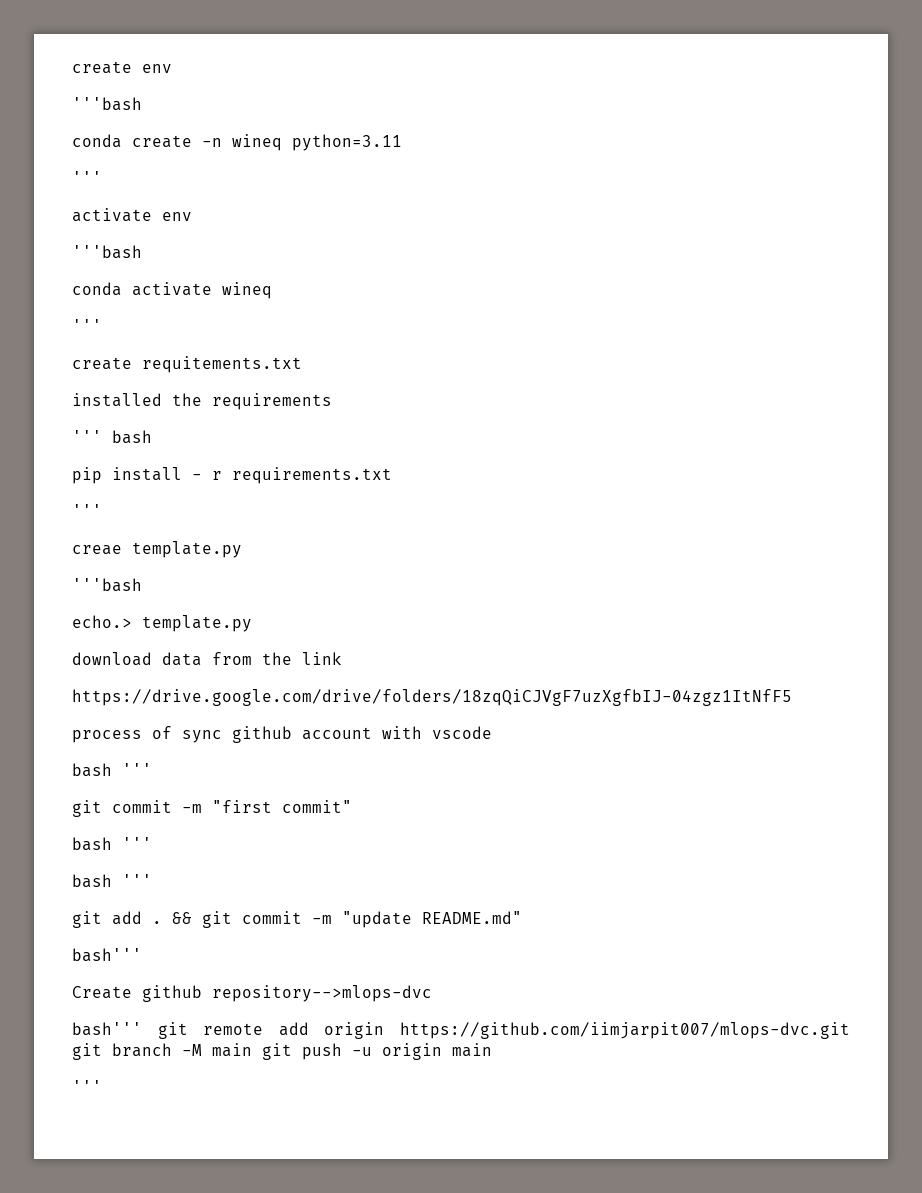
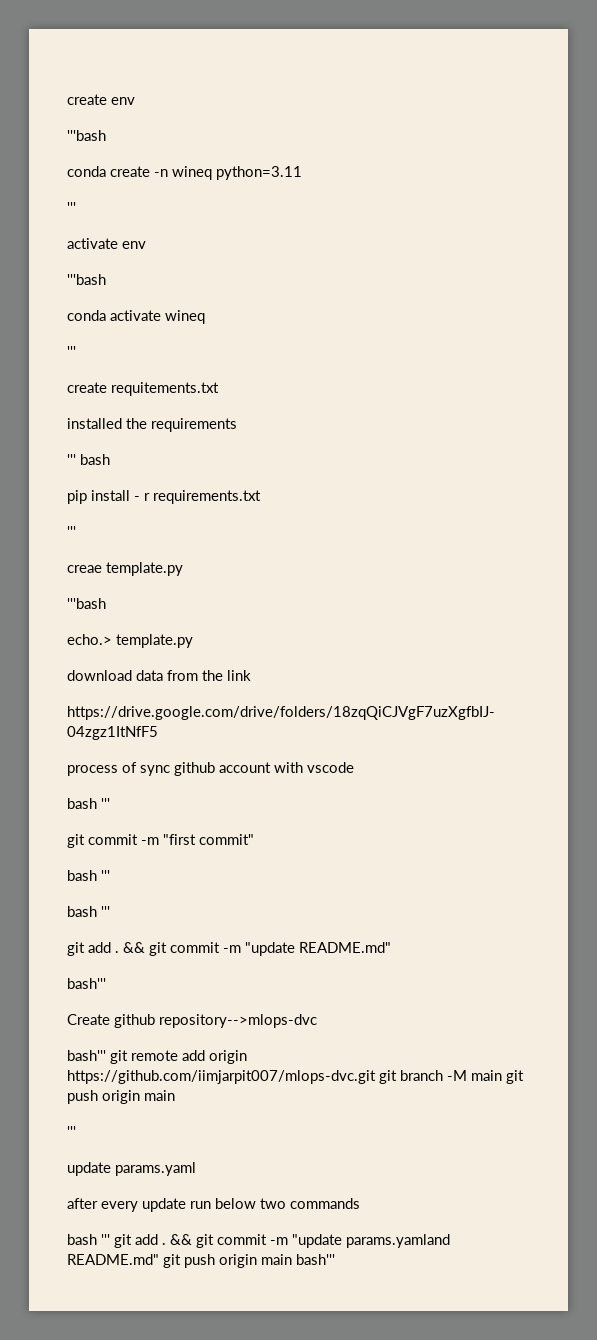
[352,1047,372,1056] -u -> (98, 1097) none
(102, 1086) none -> [67,1162,196,1176] [67,1198,360,1212] [67,1234,450,1248] [67,1254,335,1268] // update params.yaml // after every update run below two commands // bash ''' git add . && git commit -m "update params.yamland README.md" git push origin main bash'''

